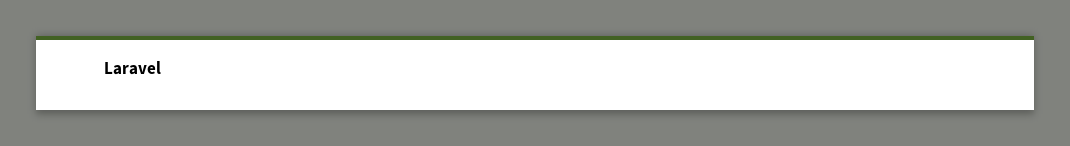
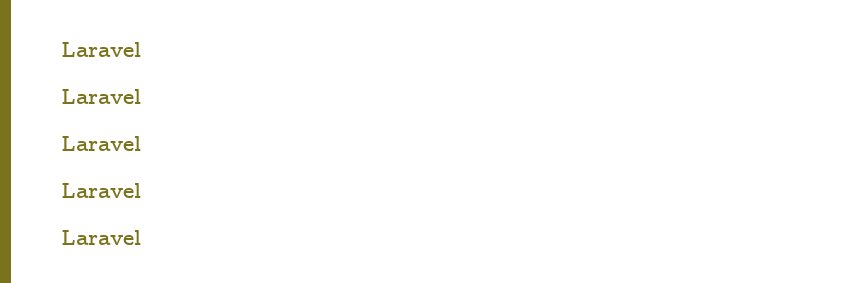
[104,61,161,75] Laravel -> [61,42,141,57] [61,89,141,104] [61,136,141,151] [61,183,141,198] [61,230,141,245] Laravel // Laravel // Laravel // Laravel // Laravel

